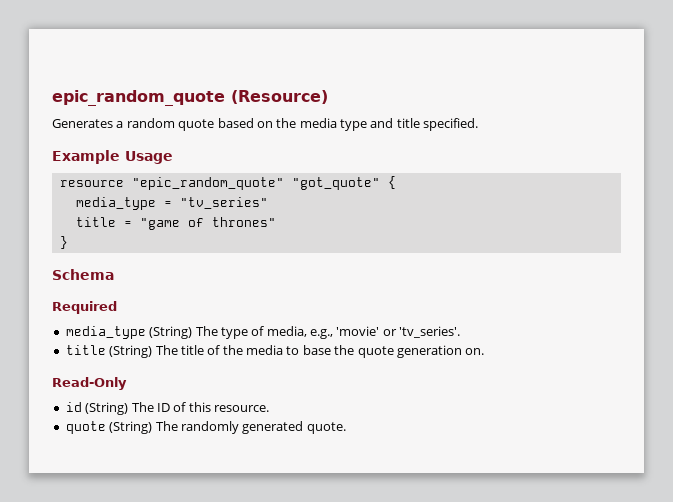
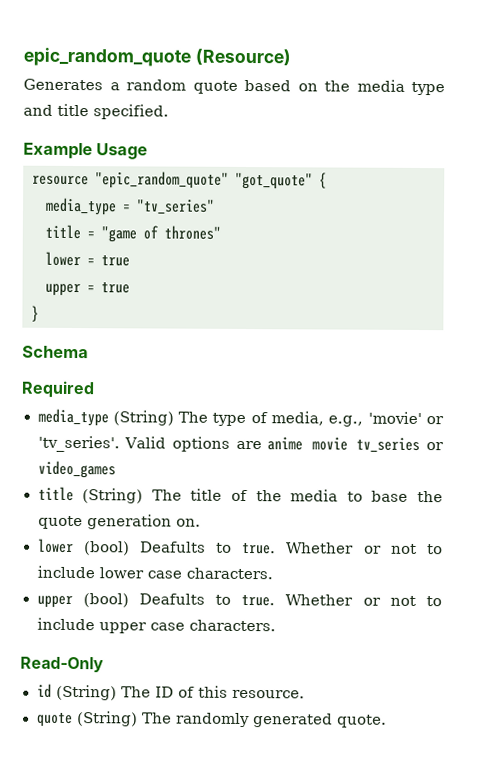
(276, 222) none -> [45,251,130,267] [45,282,130,297] // lower = true // upper = true
(461, 332) none -> [124,436,444,454] [37,460,116,479] Valid options are anime movie tv_series or video_games
(485, 351) none -> [37,538,443,556] [36,565,273,580] [36,593,442,609] [36,617,276,634] // lower (bool) Deafults to true. Whether or not to include lower case characters. // upper (bool) Deafults to true. Whether or not to include upper case characters.

